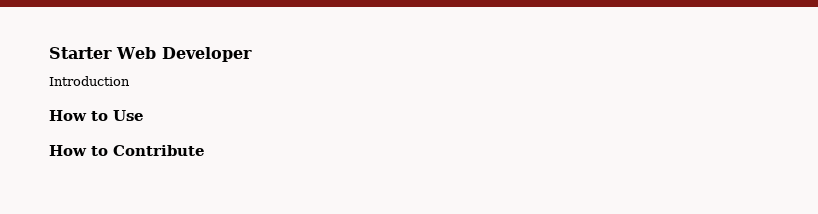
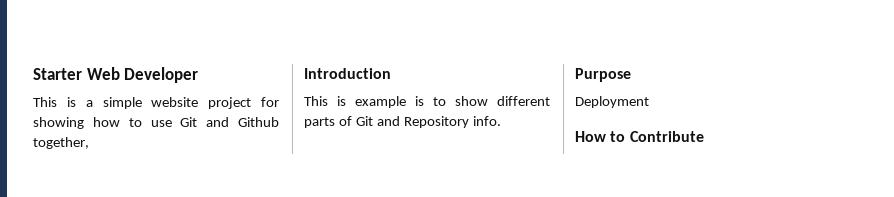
[49,76,130,86] [49,110,144,121] Introduction // How to Use -> [33,97,279,109] [33,117,279,129] [33,137,89,149] [304,68,391,79] [304,96,550,108] [304,116,501,128] [575,68,631,82] [575,96,649,108] This is a simple website project for showing how to use Git and Github together, // Introduction // This is example is to show different parts of Git and Repository info. // Purpose // Deployment

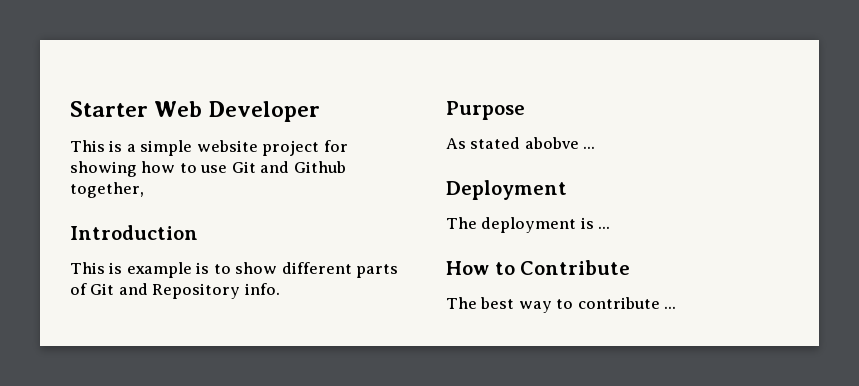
[575,96,649,108] [575,131,704,142] Deployment // How to Contribute -> [446,137,596,149] [446,180,567,200] [446,217,611,233] [446,260,631,275] [446,297,677,313] As stated abobve ... // Deployment // The deployment is ... // How to Contribute // The best way to contribute ...

